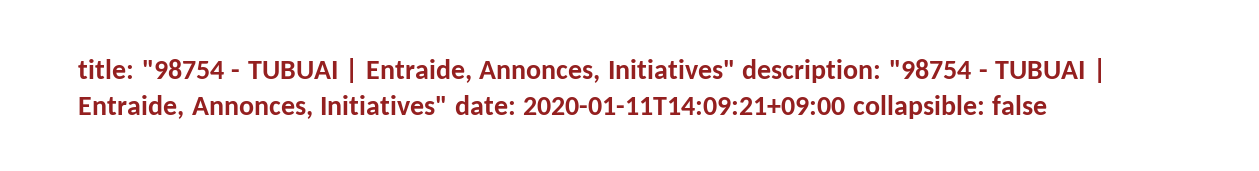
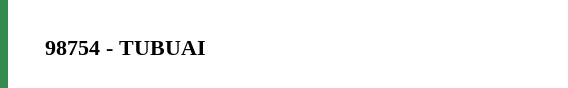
[78,58,1106,83] [78,95,1048,119] title: "98754 - TUBUAI | Entraide, Annonces, Initiatives" description: "98754 - TUBUAI | Entraide, Annonces, Initiatives" date: 2020-01-11T14:09:21+09:00 collapsible: false -> [45,41,206,55] 98754 - TUBUAI

